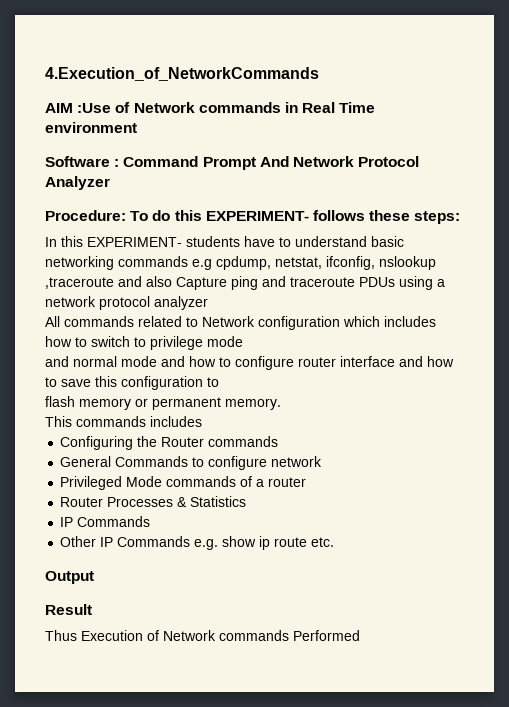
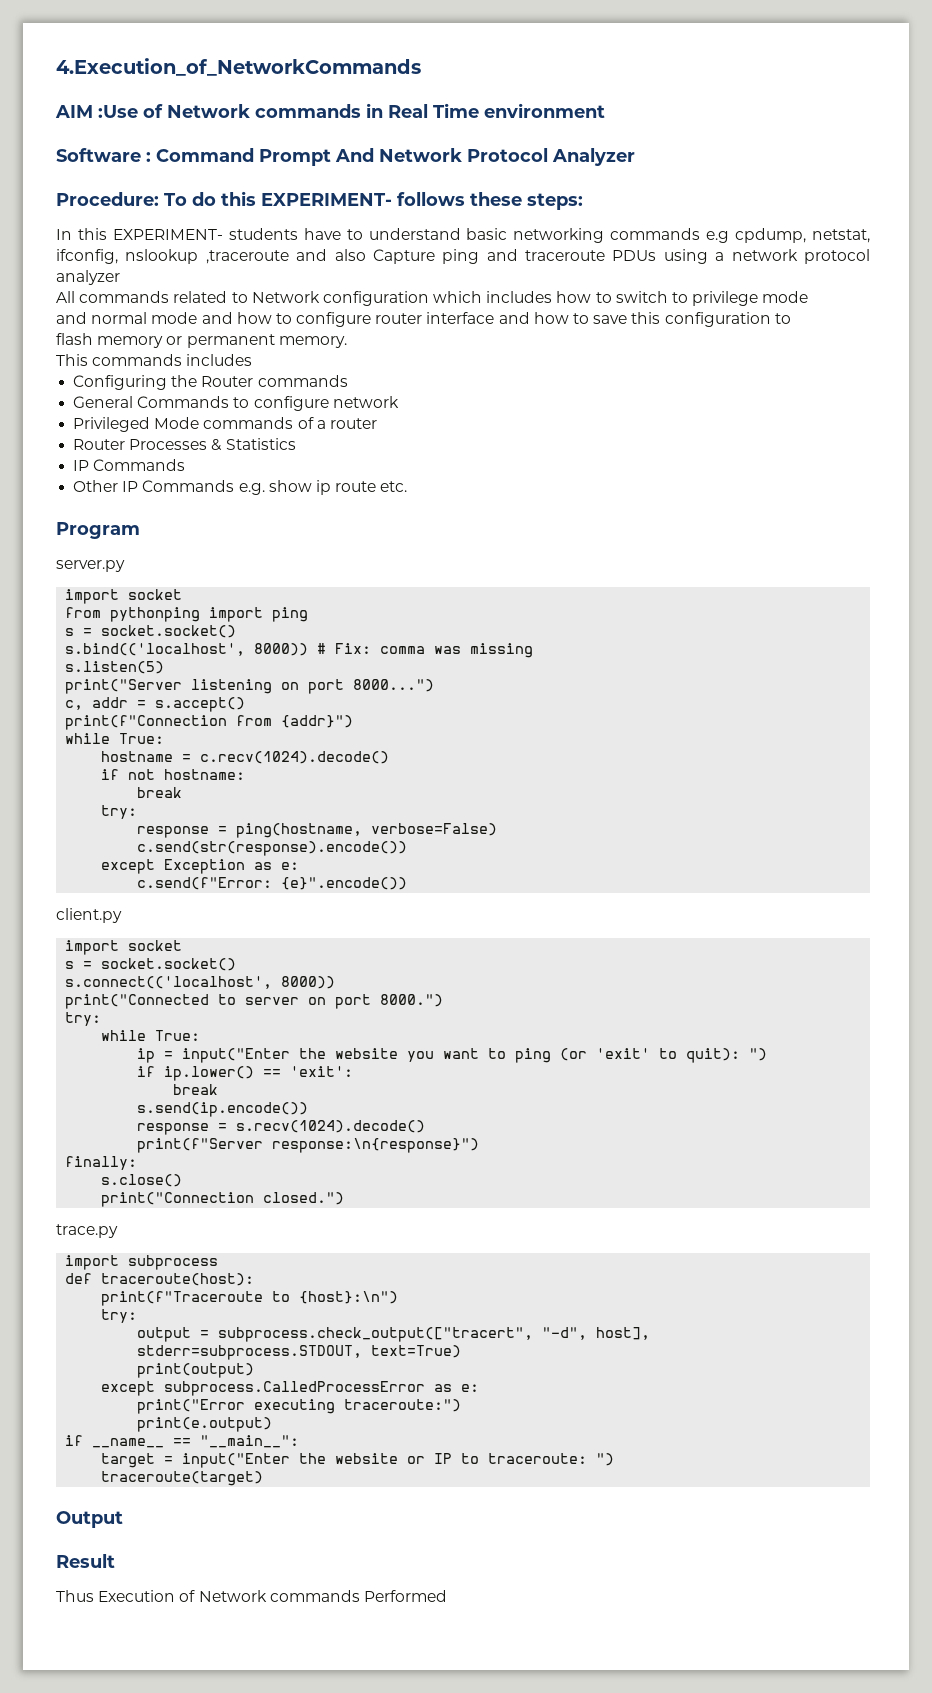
(335, 542) none -> [56,522,140,539] [56,560,125,572] [65,589,183,604] [65,607,309,622] [65,625,237,638] [65,643,534,658] [65,661,165,674] [65,679,435,694] [65,697,246,712] [65,715,354,730] [65,733,165,744] [101,751,390,764] [101,769,246,780] [137,787,183,798] [101,805,138,819] [137,823,498,838] [137,841,408,856] [101,859,300,874] [137,877,408,890] [56,908,122,923] [65,940,183,955] [65,958,237,971] [65,976,336,989] [65,994,444,1009] [65,1012,102,1026] [101,1030,201,1041] [137,1048,768,1063] [137,1066,354,1081] [173,1084,219,1095] [137,1102,309,1117] [137,1120,426,1135] [137,1138,480,1153] [65,1156,138,1170] [101,1174,183,1187] [101,1192,345,1207] [56,1224,118,1238] [65,1255,219,1270] [65,1273,255,1286] [101,1291,399,1306] [101,1309,138,1323] [137,1327,651,1342] [137,1345,462,1360] [137,1363,255,1378] [101,1381,480,1396] [137,1399,462,1414] [137,1417,273,1432] [65,1435,300,1448] [101,1453,615,1468] [101,1471,264,1486] // Program // server.py // import socket // from pythonping import ping // s = socket.socket() // s.bind(('localhost', 8000)) # Fix: comma was missing // s.listen(5) // print("Server listening on port 8000...") // c, addr = s.accept() // print(f"Connection from {addr}") // while True: // hostname = c.recv(1024).decode() // if not hostname: // break // try: // response = ping(hostname, verbose=False) // c.send(str(response).encode()) // except Exception as e: // c.send(f"Error: {e}".encode()) // client.py // import socket // s = socket.socket() // s.connect(('localhost', 8000)) // print("Connected to server on port 8000.") // try: // while True: // ip = input("Enter the website you want to ping (or 'exit' to quit): ") // if ip.lower() == 'exit': // break // s.send(ip.encode()) // response = s.recv(1024).decode() // print(f"Server response:\n{response}") // finally: // s.close() // print("Connection closed.") // trace.py // import subprocess // def traceroute(host): // print(f"Traceroute to {host}:\n") // try: // output = subprocess.check_output(["tracert", "-d", host], stderr=subprocess.STDOUT, text=True) // print(output) // except subprocess.CalledProcessError as e: // print("Error executing traceroute:") // print(e.output) // if __name__ == "__main__": // target = input("Enter the website or IP to traceroute: ") // traceroute(target)

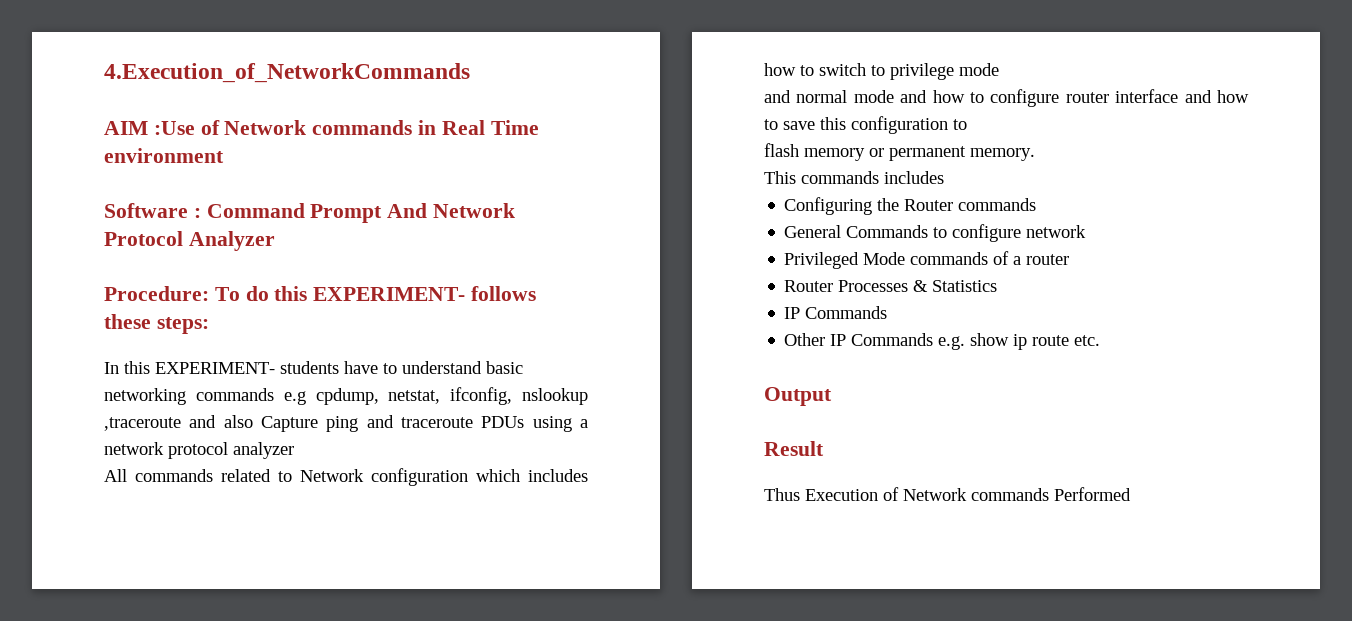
[56,522,140,539] [56,560,125,572] [65,589,183,604] [65,607,309,622] [65,625,237,638] [65,643,534,658] [65,661,165,674] [65,679,435,694] [65,697,246,712] [65,715,354,730] [65,733,165,744] [101,751,390,764] [101,769,246,780] [137,787,183,798] [101,805,138,819] [137,823,498,838] [137,841,408,856] [101,859,300,874] [137,877,408,890] [56,908,122,923] [65,940,183,955] [65,958,237,971] [65,976,336,989] [65,994,444,1009] [65,1012,102,1026] [101,1030,201,1041] [137,1048,768,1063] [137,1066,354,1081] [173,1084,219,1095] [137,1102,309,1117] [137,1120,426,1135] [137,1138,480,1153] [65,1156,138,1170] [101,1174,183,1187] [101,1192,345,1207] [56,1224,118,1238] [65,1255,219,1270] [65,1273,255,1286] [101,1291,399,1306] [101,1309,138,1323] [137,1327,651,1342] [137,1345,462,1360] [137,1363,255,1378] [101,1381,480,1396] [137,1399,462,1414] [137,1417,273,1432] [65,1435,300,1448] [101,1453,615,1468] [101,1471,264,1486] // Program // server.py // import socket // from pythonping import ping // s = socket.socket() // s.bind(('localhost', 8000)) # Fix: comma was missing // s.listen(5) // print("Server listening on port 8000...") // c, addr = s.accept() // print(f"Connection from {addr}") // while True: // hostname = c.recv(1024).decode() // if not hostname: // break // try: // response = ping(hostname, verbose=False) // c.send(str(response).encode()) // except Exception as e: // c.send(f"Error: {e}".encode()) // client.py // import socket // s = socket.socket() // s.connect(('localhost', 8000)) // print("Connected to server on port 8000.") // try: // while True: // ip = input("Enter the website you want to ping (or 'exit' to quit): ") // if ip.lower() == 'exit': // break // s.send(ip.encode()) // response = s.recv(1024).decode() // print(f"Server response:\n{response}") // finally: // s.close() // print("Connection closed.") // trace.py // import subprocess // def traceroute(host): // print(f"Traceroute to {host}:\n") // try: // output = subprocess.check_output(["tracert", "-d", host], stderr=subprocess.STDOUT, text=True) // print(output) // except subprocess.CalledProcessError as e: // print("Error executing traceroute:") // print(e.output) // if __name__ == "__main__": // target = input("Enter the website or IP to traceroute: ") // traceroute(target) -> (1101, 340) none

